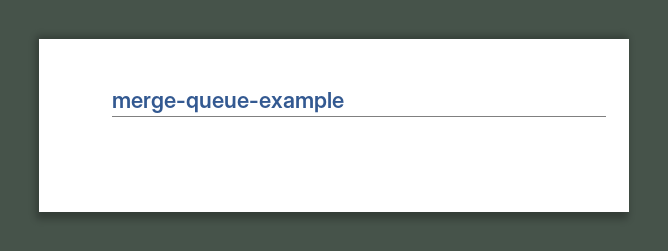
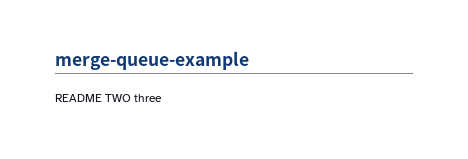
(344, 102) none -> [55,94,163,102] // README TWO three

